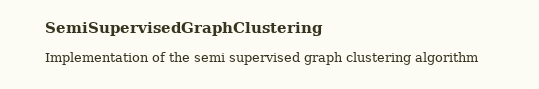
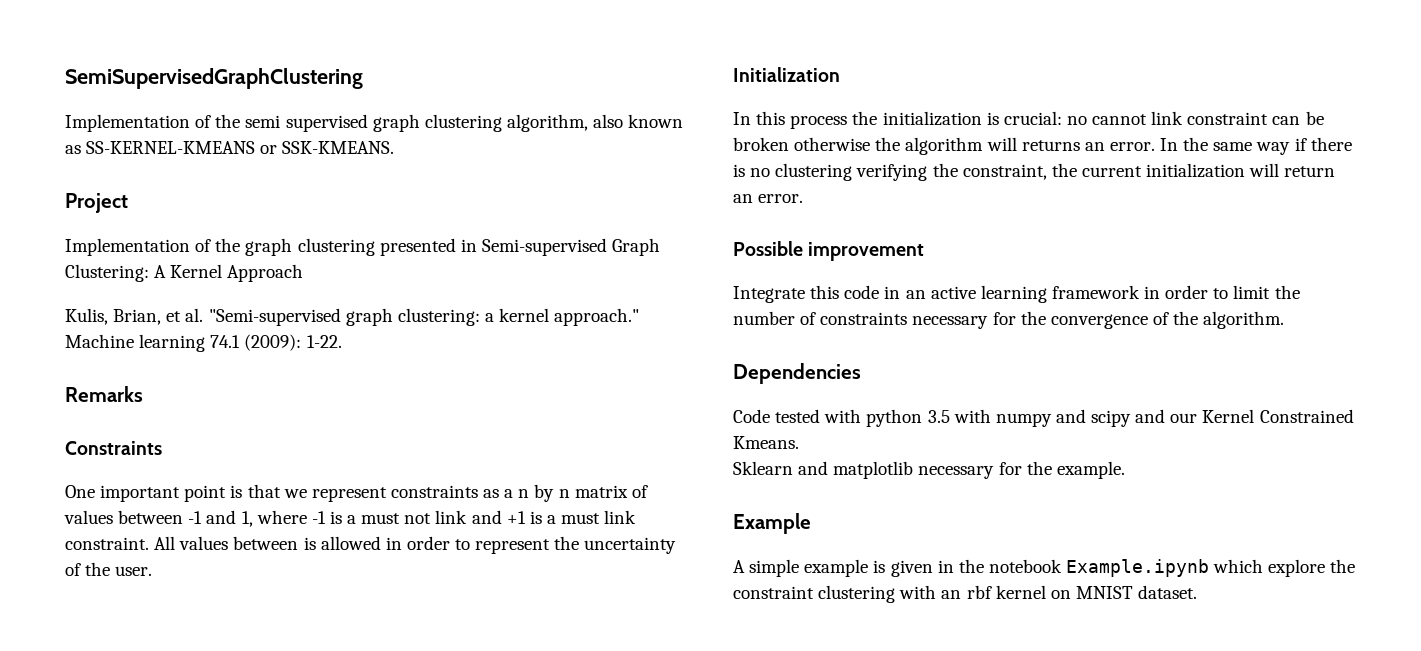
[415,52,478,65] algorithm -> [506,114,684,132] [65,141,395,154] [65,193,128,213] [65,238,661,256] [65,264,304,282] [65,308,640,326] [65,334,342,352] [65,386,143,402] [65,441,162,455] [65,484,648,502] [64,510,637,527] [65,536,677,554] [65,562,153,576] [733,67,840,82] [733,111,1324,129] [733,137,1352,155] [733,163,1336,181] [733,194,804,203] [733,241,925,261] [733,285,1300,303] [733,311,1285,329] [733,363,861,384] [733,409,1354,427] [733,436,799,449] [733,461,1125,479] [733,513,811,534] [733,559,1356,577] [733,585,1198,603] algorithm, also known as SS-KERNEL-KMEANS or SSK-KMEANS. // Project // Implementation of the graph clustering presented in Semi-supervised Graph Clustering: A Kernel Approach // Kulis, Brian, et al. "Semi-supervised graph clustering: a kernel approach." Machine learning 74.1 (2009): 1-22. // Remarks // Constraints // One important point is that we represent constraints as a n by n matrix of values between -1 and 1, where -1 is a must not link and +1 is a must link constraint. All values between is allowed in order to represent the uncertainty of the user. // Initialization // In this process the initialization is crucial: no cannot link constraint can be broken otherwise the algorithm will returns an error. In the same way if there is no clustering verifying the constraint, the current initialization will return an error. // Possible improvement // Integrate this code in an active learning framework in order to limit the number of constraints necessary for the convergence of the algorithm. // Dependencies // Code tested with python 3.5 with numpy and scipy and our Kernel Constrained Kmeans. // Sklearn and matplotlib necessary for the example. // Example // A simple example is given in the notebook Example.ipynb which explore the constraint clustering with an rbf kernel on MNIST dataset.

